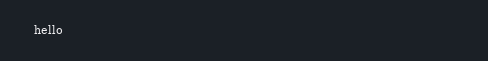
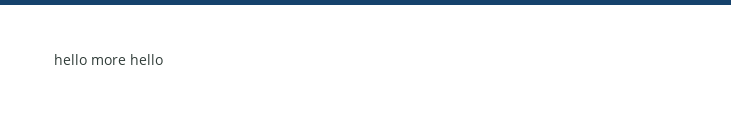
[34,25,63,34] hello -> [54,54,163,65] hello more hello

